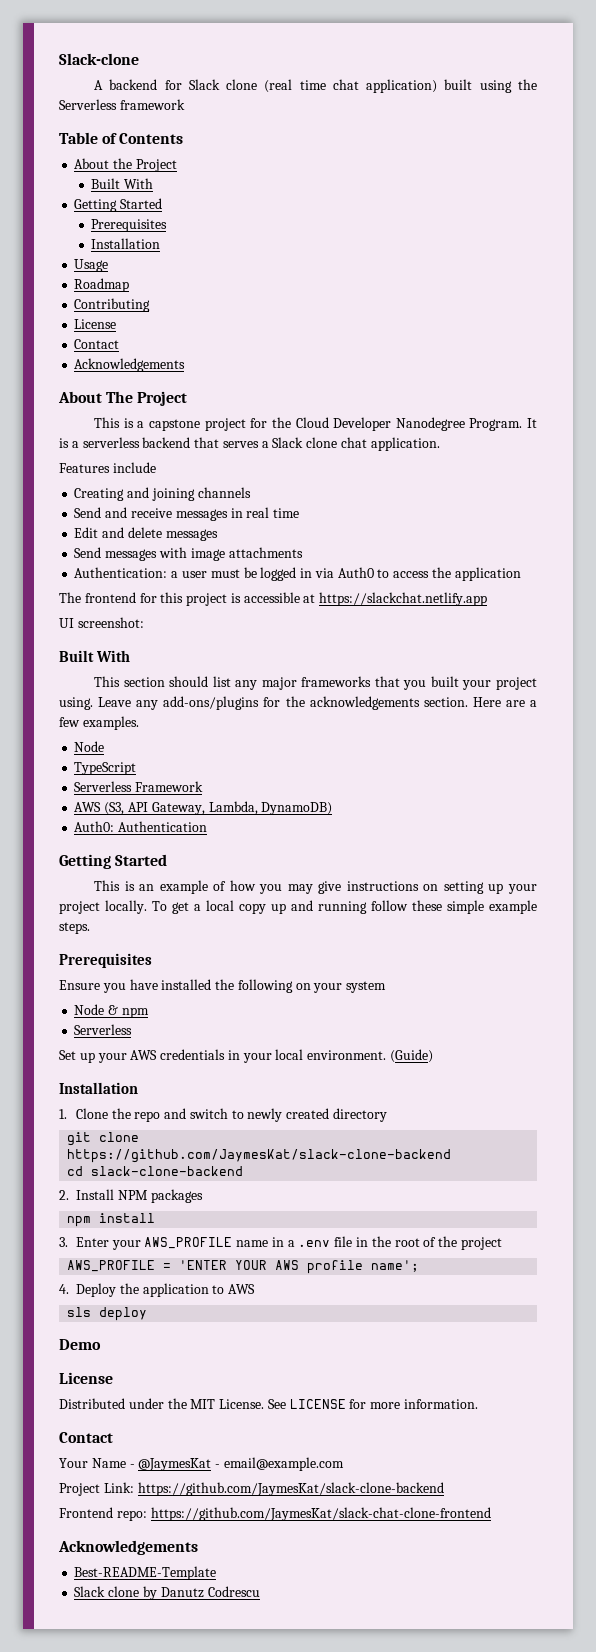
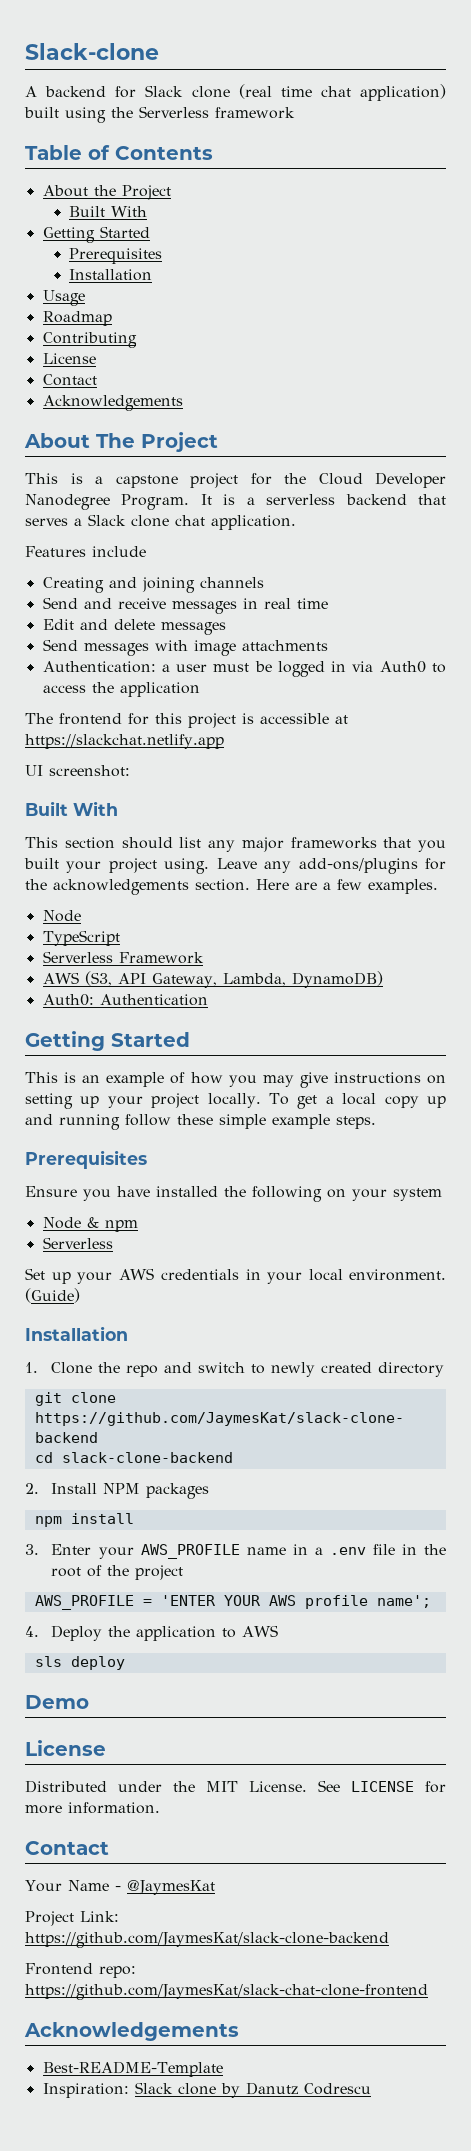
[215,1457,344,1471] - email@example.com -> (215, 1887) none
(217, 1573) none -> [42,2083,129,2098] Inspiration:

